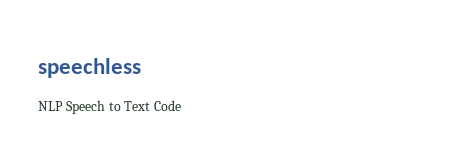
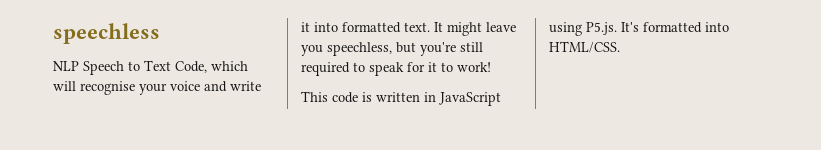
[154,100,182,111] Code -> [175,61,248,73] [53,81,261,95] [301,22,516,36] [301,42,483,56] [301,62,491,76] [301,91,501,106] [549,22,729,36] [549,41,620,53] Code, which will recognise your voice and write it into formatted text. It might leave you speechless, but you're still required to speak for it to work! // This code is written in JavaScript using P5.js. It's formatted into HTML/CSS.

